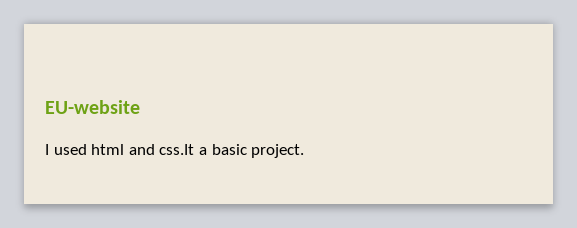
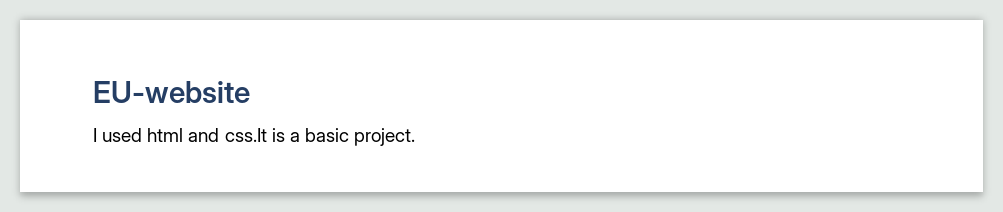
(195, 149) none -> [271,128,285,142] is

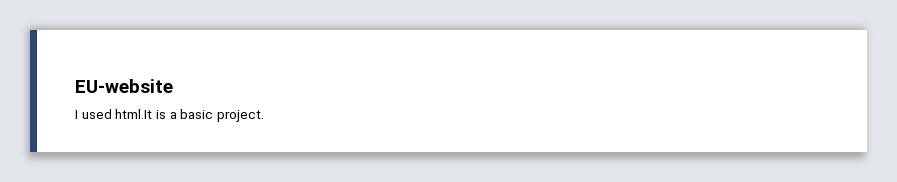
[147,128,267,142] html and css.It -> [115,109,153,119] html.It

